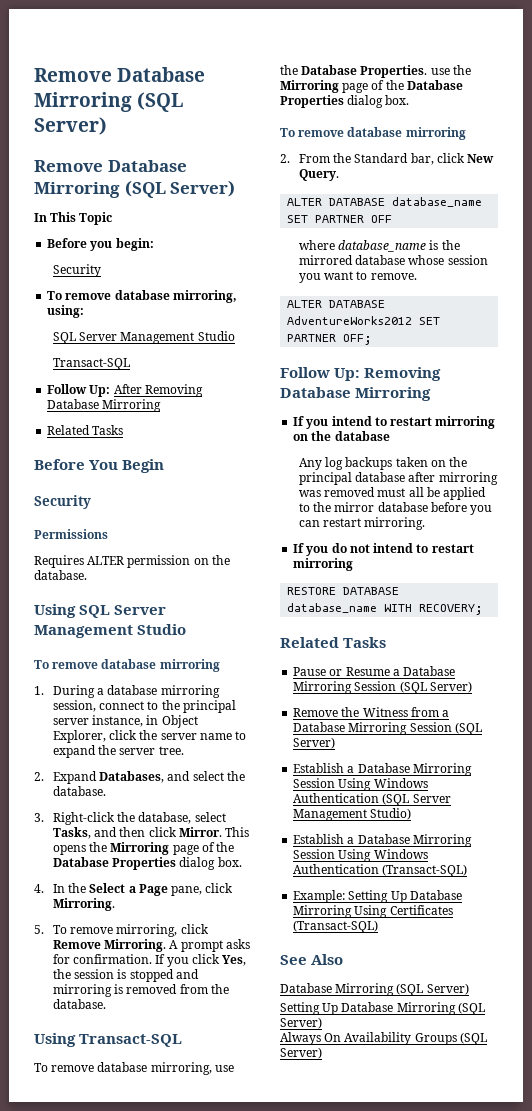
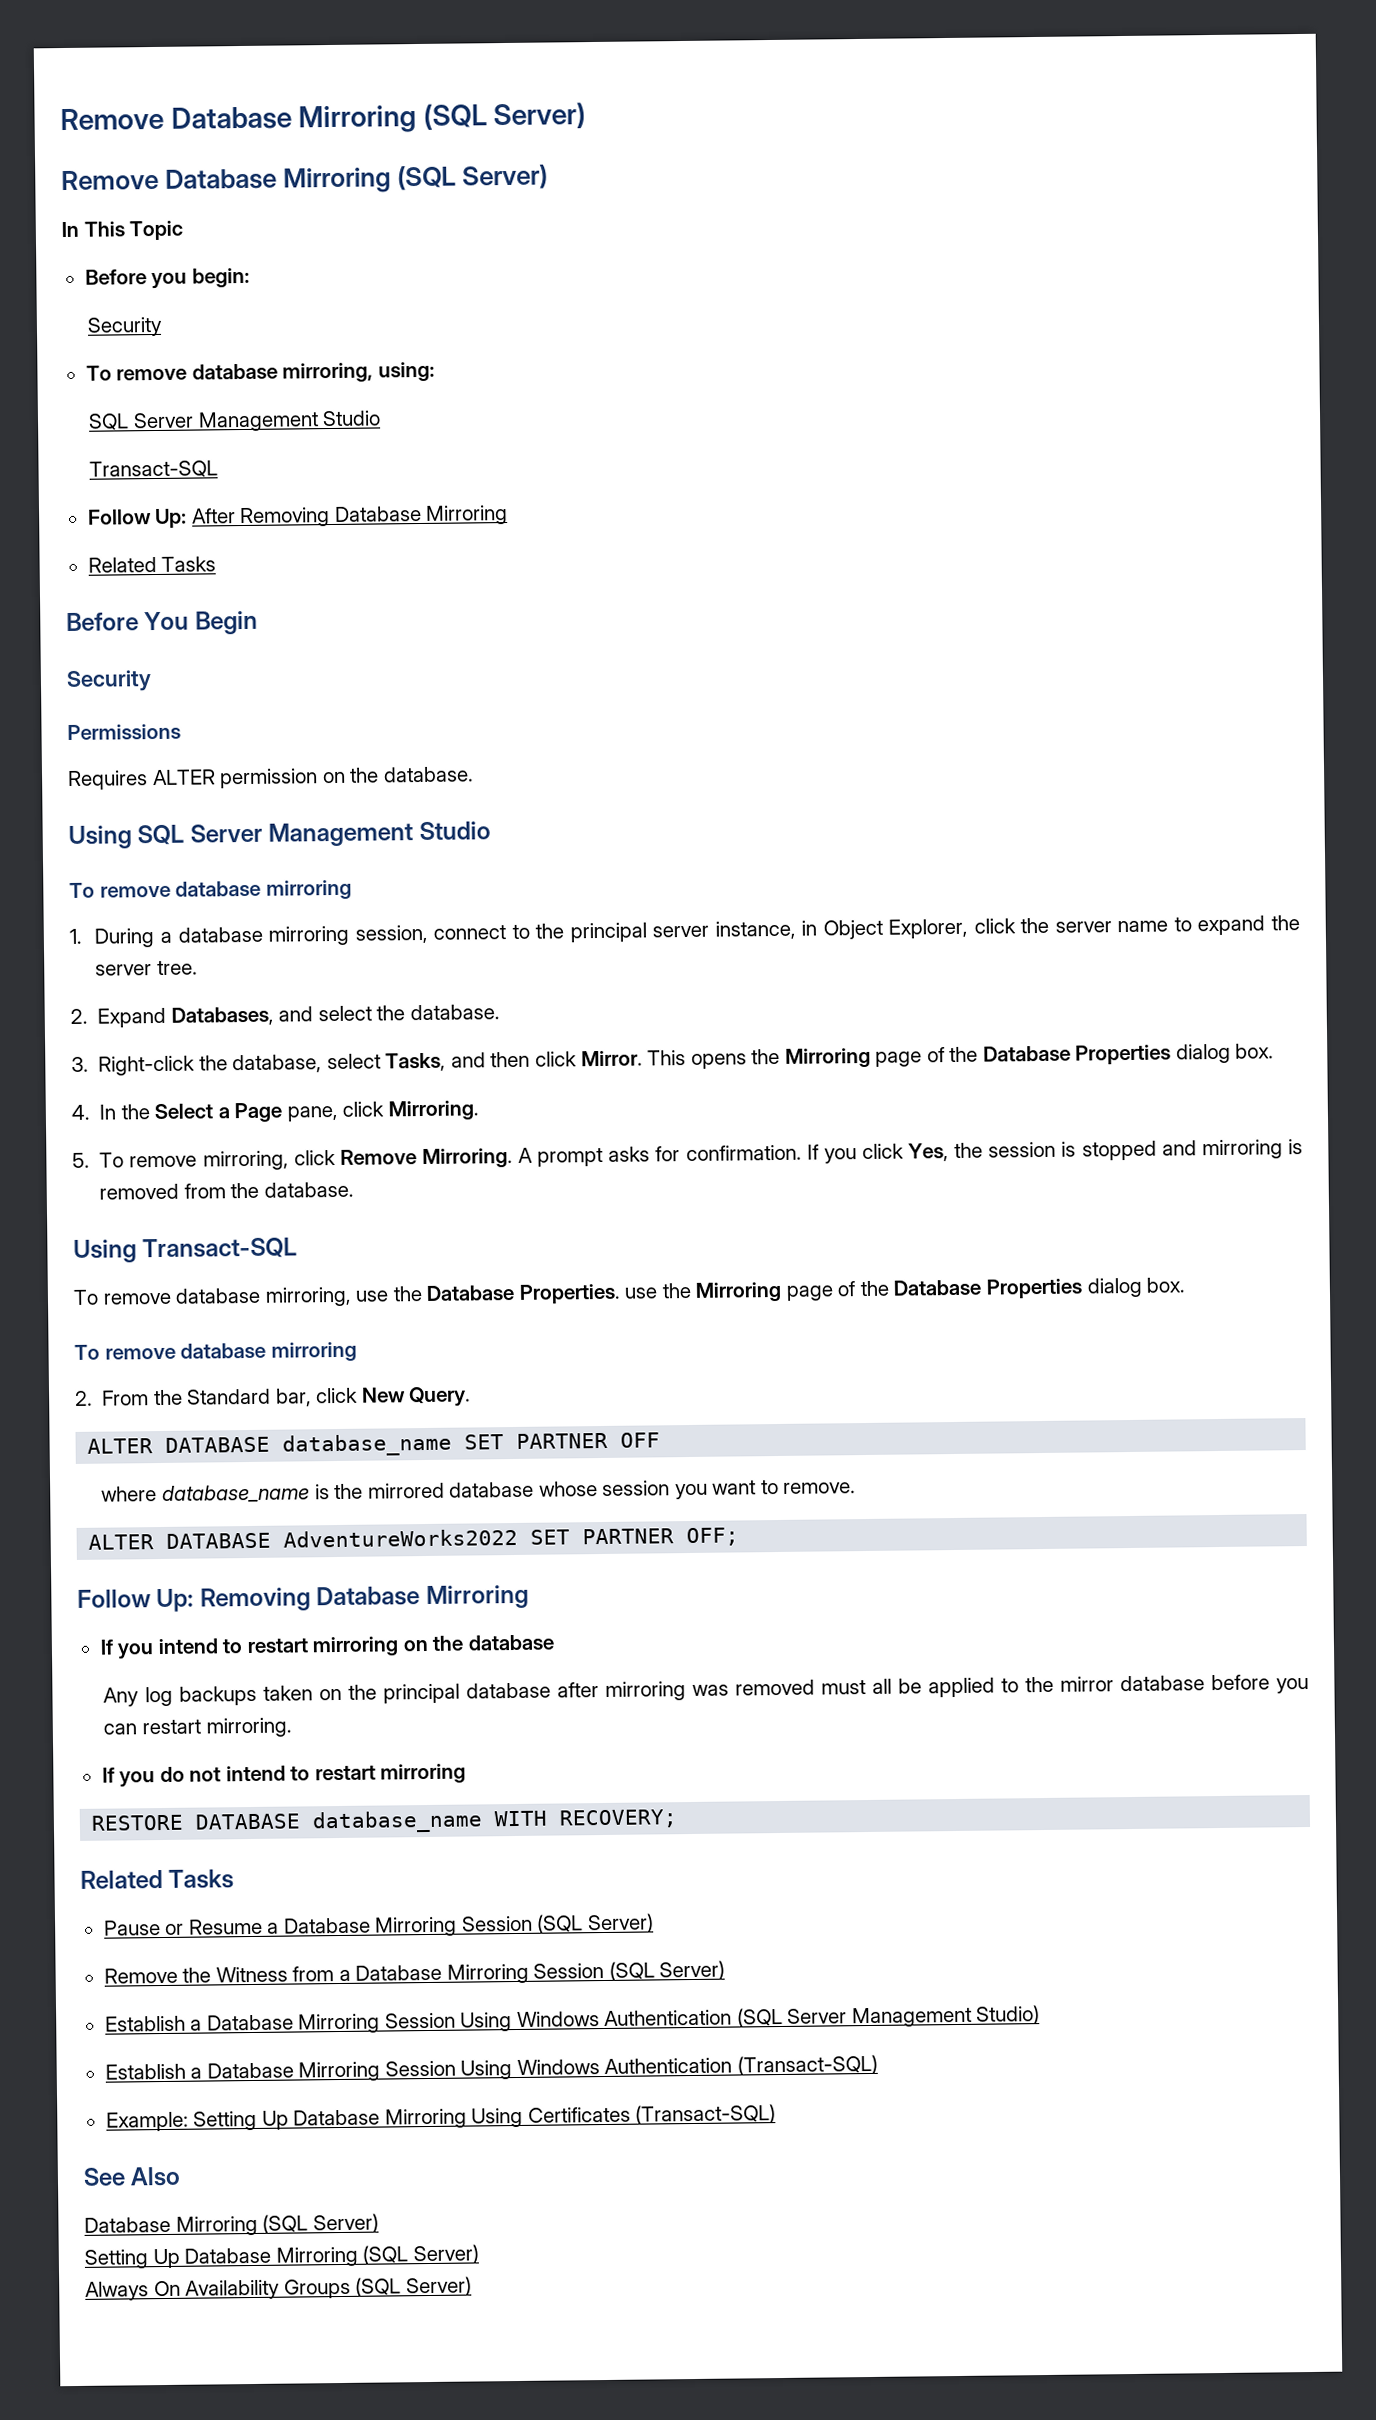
[287,316,413,325] AdventureWorks2012 -> [283,1528,519,1548] AdventureWorks2022

